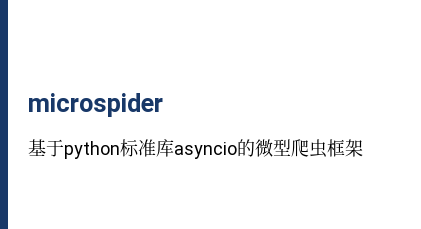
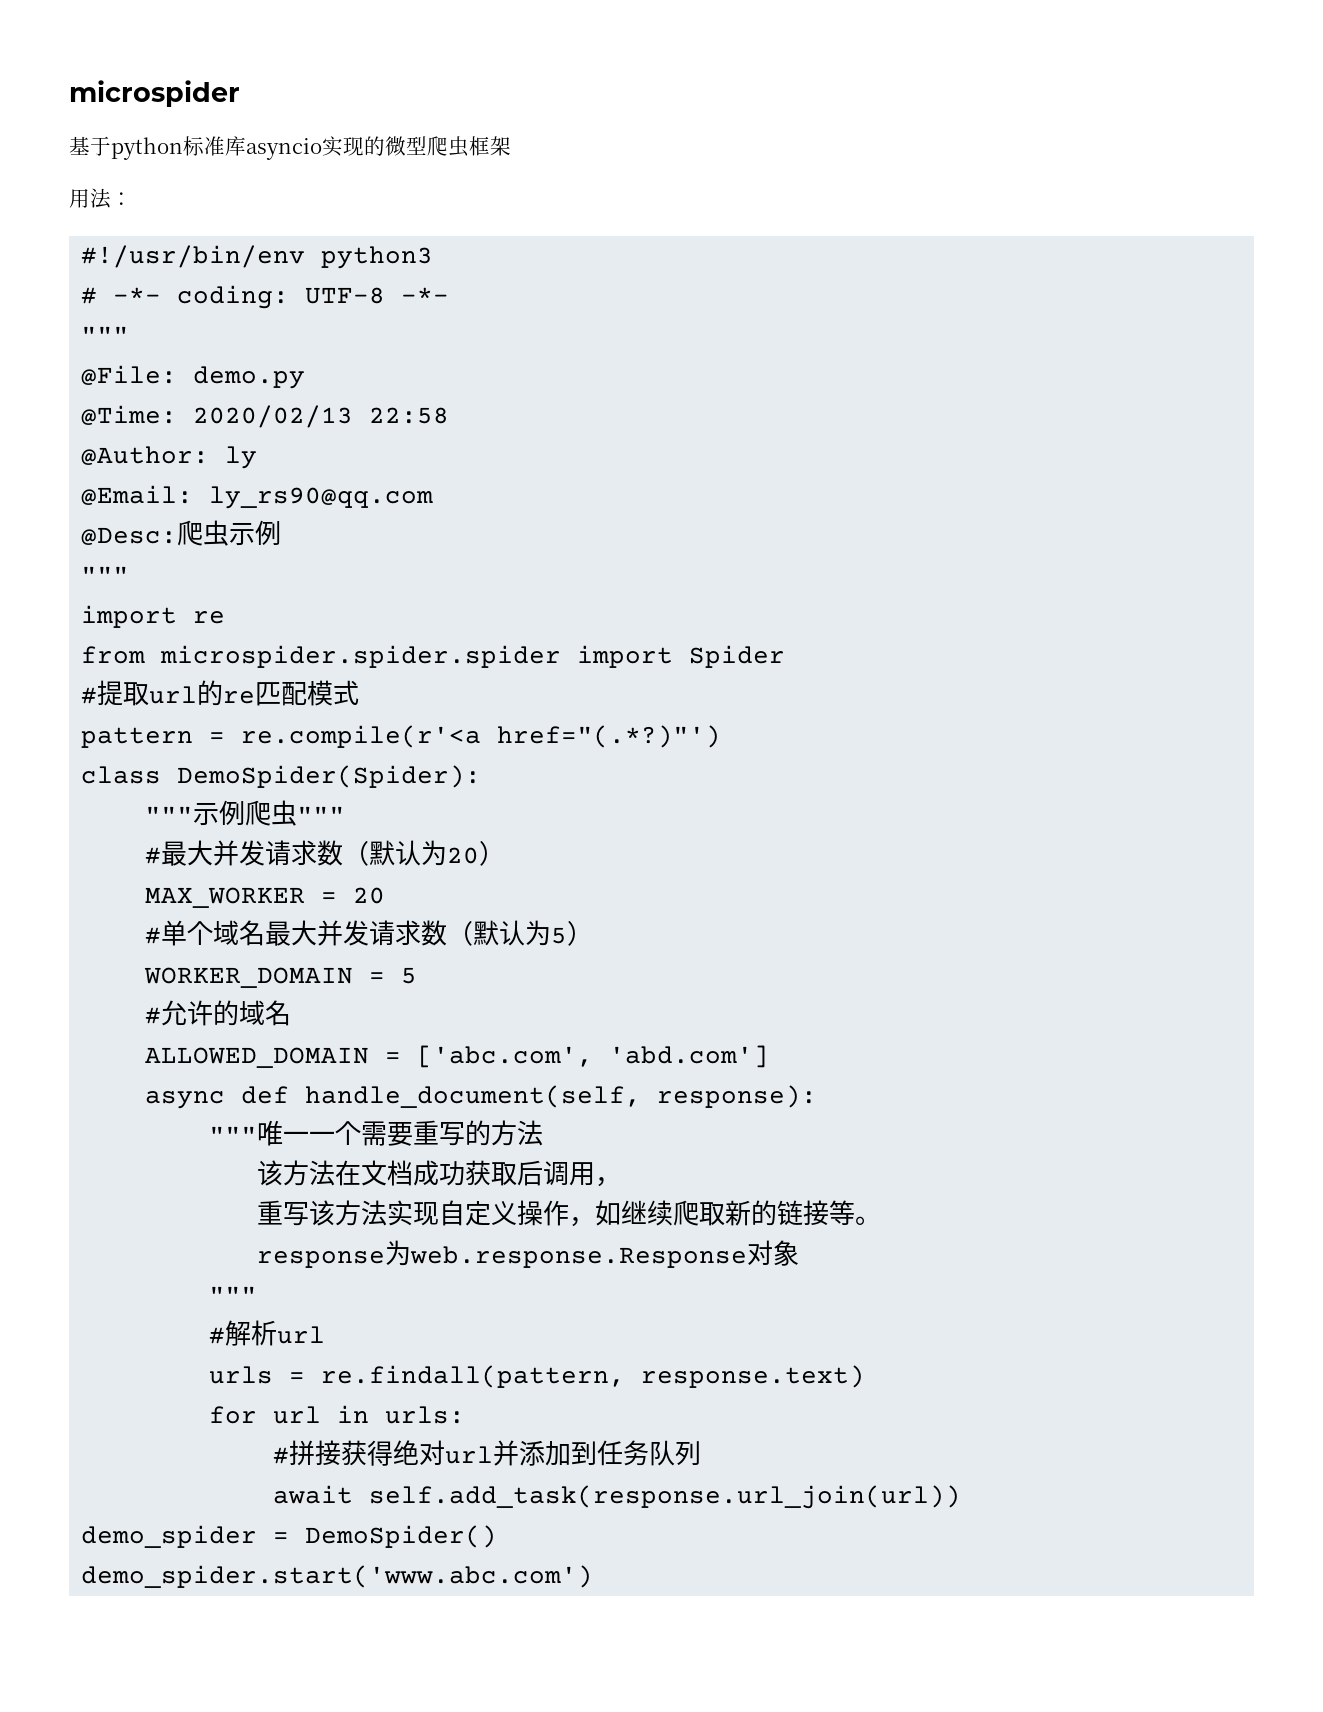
(237, 150) none -> [322,136,364,157] 实现
(363, 148) none -> [69,188,132,209] [81,245,434,269] [81,285,450,309] [81,326,130,343] [81,365,306,389] [81,405,450,428] [81,446,258,469] [81,485,434,509] [81,520,282,546] [81,566,130,583] [81,605,226,628] [81,645,786,668] [81,680,360,706] [81,725,722,748] [81,765,482,788] [145,800,346,826] [145,840,506,866] [145,887,386,908] [145,920,594,946] [144,967,418,988] [145,1000,292,1026] [145,1045,770,1068] [145,1085,818,1109] [209,1120,544,1146] [257,1160,622,1187] [257,1200,882,1227] [257,1240,800,1268] [209,1286,258,1303] [209,1320,326,1346] [209,1365,866,1388] [209,1405,466,1424] [273,1440,702,1466] [273,1485,962,1509] [81,1525,498,1548] [81,1565,594,1588] // 用法： // #!/usr/bin/env python3 // # -*- coding: UTF-8 -*- // """ // @File: demo.py // @Time: 2020/02/13 22:58 // @Author: ly // @Email: ly_rs90@qq.com // @Desc:爬虫示例 // """ // import re // from microspider.spider.spider import Spider // #提取url的re匹配模式 // pattern = re.compile(r'<a href="(.*?)"') // class DemoSpider(Spider): // """示例爬虫""" // #最大并发请求数（默认为20） // MAX_WORKER = 20 // #单个域名最大并发请求数（默认为5） // WORKER_DOMAIN = 5 // #允许的域名 // ALLOWED_DOMAIN = ['abc.com', 'abd.com'] // async def handle_document(self, response): // """唯一一个需要重写的方法 // 该方法在文档成功获取后调用， // 重写该方法实现自定义操作，如继续爬取新的链接等。 // response为web.response.Response对象 // """ // #解析url // urls = re.findall(pattern, response.text) // for url in urls: // #拼接获得绝对url并添加到任务队列 // await self.add_task(response.url_join(url)) // demo_spider = DemoSpider() // demo_spider.start('www.abc.com')

